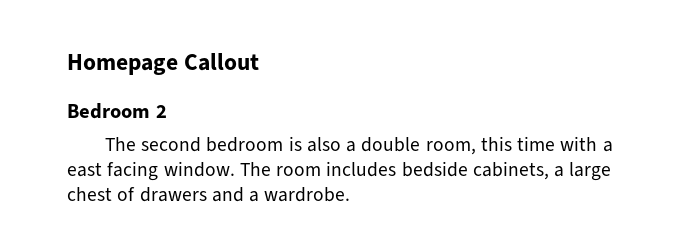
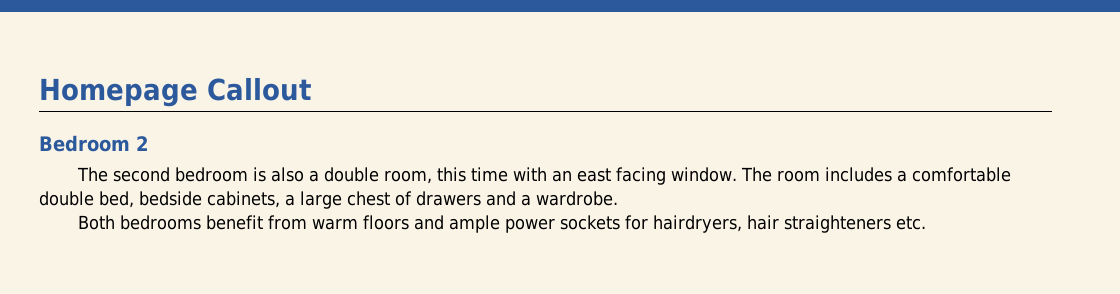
[602,141,613,152] a -> [551,170,572,182] an
(397, 169) none -> [896,167,1011,182] [39,191,134,208] a comfortable double bed,
(351, 194) none -> [77,215,926,233] // Both bedrooms benefit from warm floors and ample power sockets for hairdryers, hair straighteners etc.

